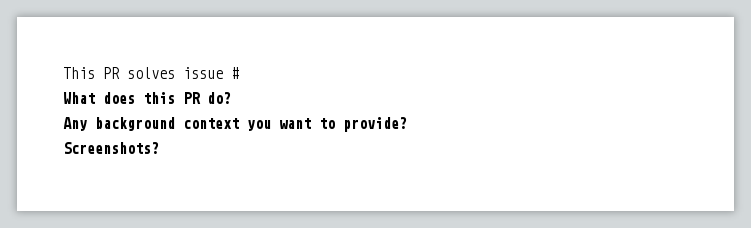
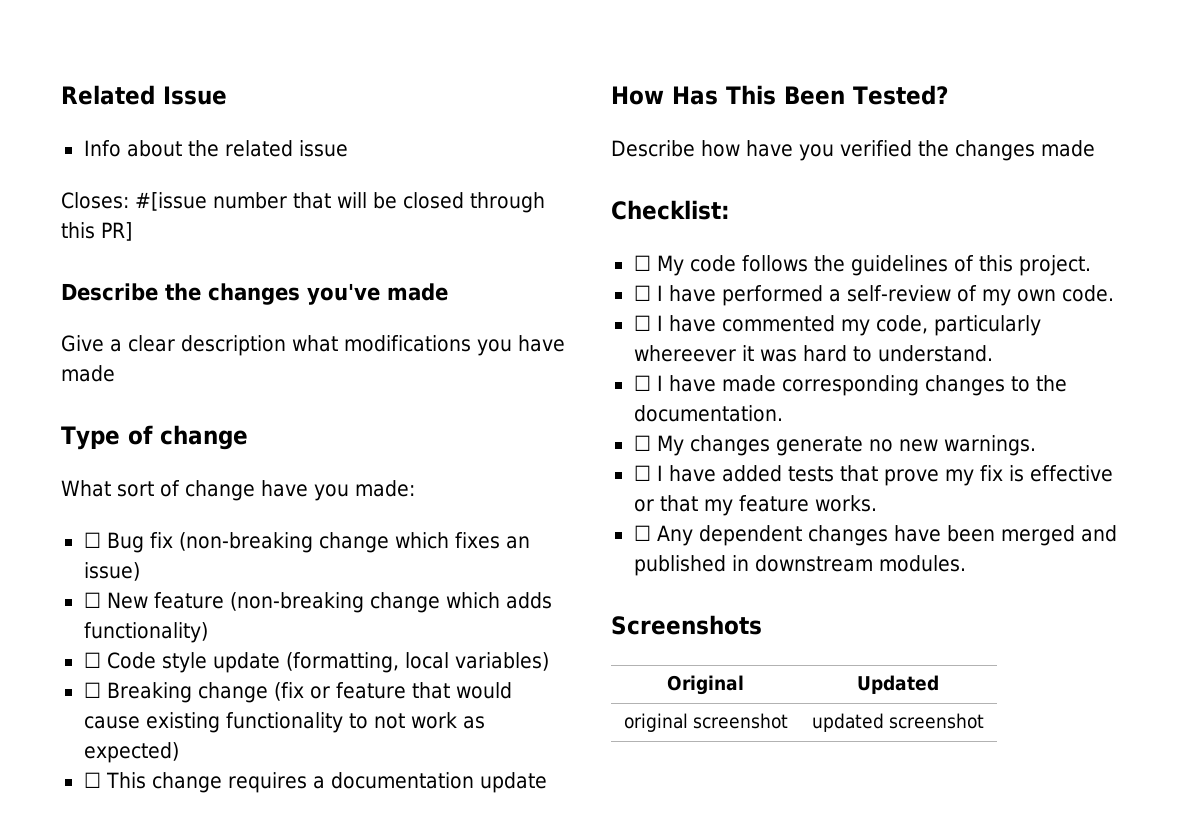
[63,67,239,79] [63,92,231,104] [63,117,407,132] [63,142,159,154] This PR solves issue # // What does this PR do? // Any background context you want to provide? // Screenshots? -> [61,85,227,105] [83,140,348,157] [61,192,545,213] [61,222,132,241] [61,283,448,305] [61,335,565,356] [61,365,115,382] [61,425,248,450] [61,480,415,501] [83,532,530,553] [83,562,140,581] [83,592,552,613] [83,622,208,643] [83,652,549,673] [83,682,512,703] [83,712,485,733] [83,742,179,763] [83,772,547,793] [611,85,949,105] [611,140,1095,161] [611,200,730,220] [633,255,1091,276] [633,285,1114,306] [633,315,1041,336] [633,345,993,362] [633,375,1067,396] [633,405,783,422] [633,435,1036,456] [633,465,1113,486] [633,495,877,516] [633,525,1117,546] [633,555,966,576] [611,615,762,635] [667,675,744,695] [857,675,939,694] [623,713,788,732] [812,713,984,732] Related Issue // Info about the related issue // Closes: #[issue number that will be closed through this PR] // Describe the changes you've made // Give a clear description what modifications you have made // Type of change // What sort of change have you made: // ☐ Bug fix (non-breaking change which fixes an issue) // ☐ New feature (non-breaking change which adds functionality) // ☐ Code style update (formatting, local variables) // ☐ Breaking change (fix or feature that would cause existing functionality to not work as expected) // ☐ This change requires a documentation update // How Has This Been Tested? // Describe how have you verified the changes made // Checklist: // ☐ My code follows the guidelines of this project. // ☐ I have performed a self-review of my own code. // ☐ I have commented my code, particularly whereever it was hard to understand. // ☐ I have made corresponding changes to the documentation. // ☐ My changes generate no new warnings. // ☐ I have added tests that prove my fix is effective or that my feature works. // ☐ Any dependent changes have been merged and published in downstream modules. // Screenshots // Original | Updated // original screenshot | updated screenshot

